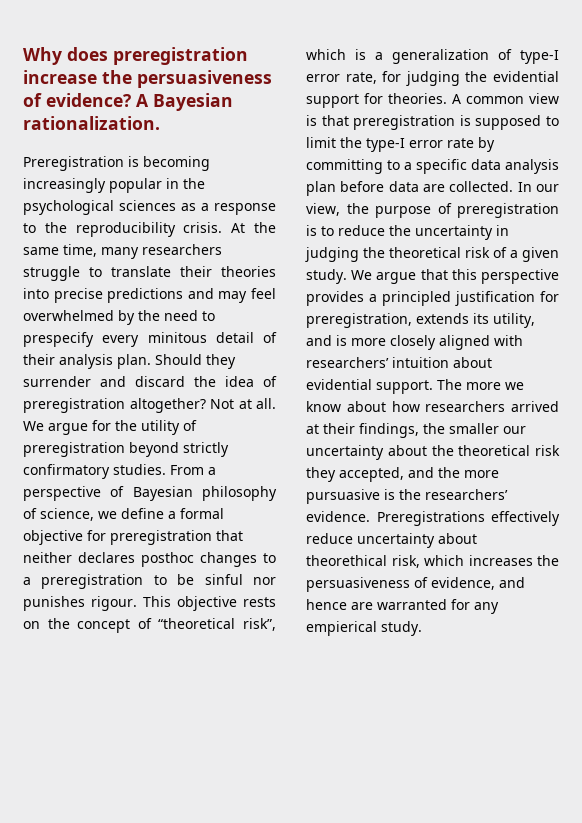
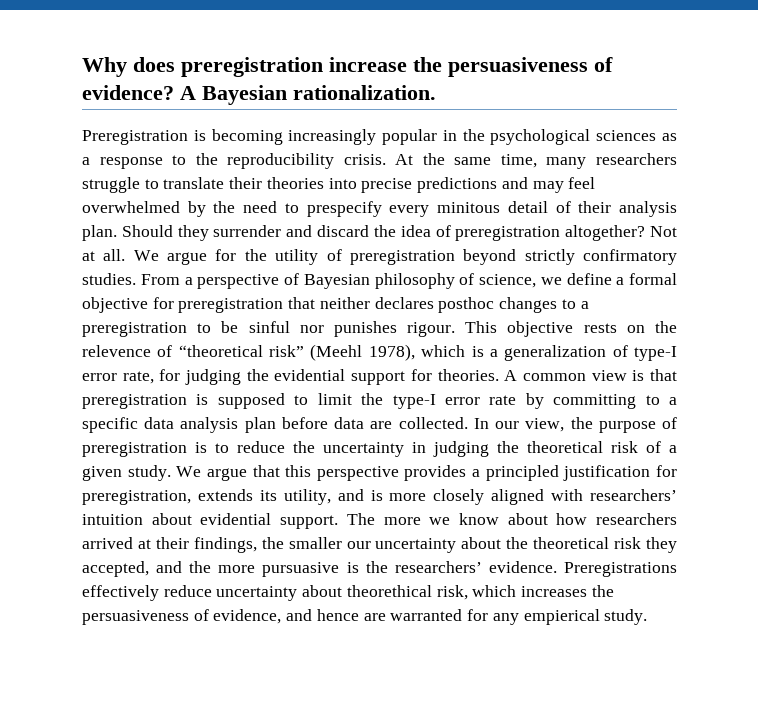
[77,619,131,633] concept -> [82,345,151,357] relevence
[243,618,276,631] risk”, -> [269,344,415,361] risk” (Meehl 1978),

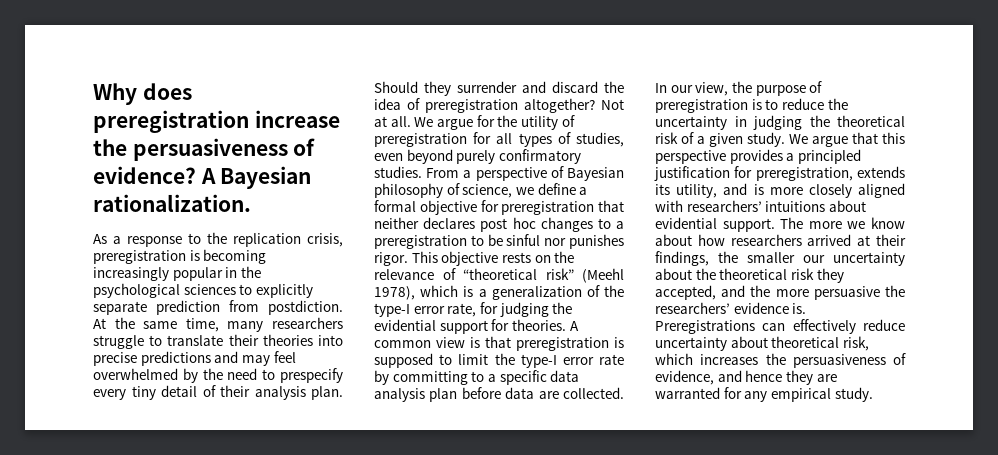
[82,130,188,145] Preregistration -> [93,232,343,247] [93,250,186,264] As a response to the replication crisis, preregistration
[662,133,678,141] [82,153,386,169] as a response to the reproducibility crisis. -> [239,284,313,298] [93,300,343,315] to explicitly separate prediction from postdiction.
[437,202,501,213] minitous -> [131,386,156,400] tiny
[463,249,575,265] beyond strictly -> [473,132,624,147] [374,149,496,164] for all types of studies, even beyond purely
[438,297,495,313] posthoc -> [480,217,536,232] post hoc
[407,322,456,337] rigour. -> [374,252,408,266] rigor.
[82,345,151,357] relevence -> [374,269,434,280] relevance
(628, 351) none -> [604,285,624,297] the
[82,514,143,525] intuition -> [765,201,826,212] intuitions
[262,561,677,577] pursuasive is the researchers’ evidence. Preregistrations -> [813,285,905,300] [655,302,807,314] [655,320,786,334] persuasive the researchers’ evidence is. Preregistrations can
[346,585,432,597] theorethical -> [771,336,840,348] theoretical
(359, 615) none -> [785,370,813,385] they
[523,609,600,625] empierical -> [770,388,831,402] empirical

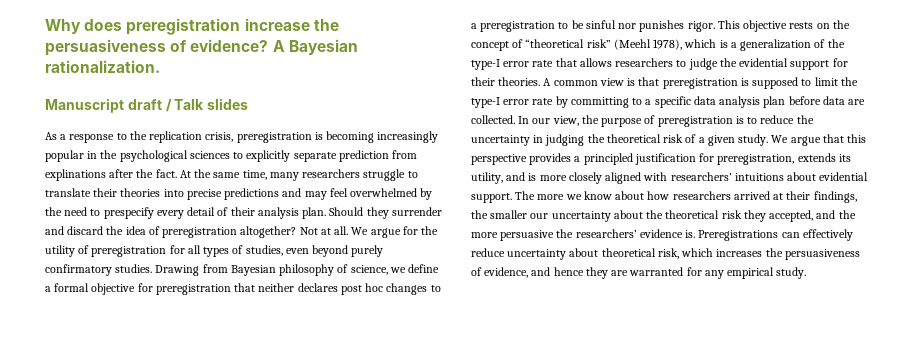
(251, 203) none -> [45,98,249,113] // Manuscript draft / Talk slides
[268,300,343,315] postdiction. -> [45,169,177,181] explinations after the fact.
[131,386,156,400] tiny -> (184, 214) none
[426,166,564,181] From a perspective of -> [155,264,228,276] Drawing from
[374,269,434,280] relevance -> [471,41,509,51] concept
[447,302,549,317] rate, for judging -> [532,58,718,70] rate that allows researchers to judge
(510, 325) none -> [471,77,495,86] their

